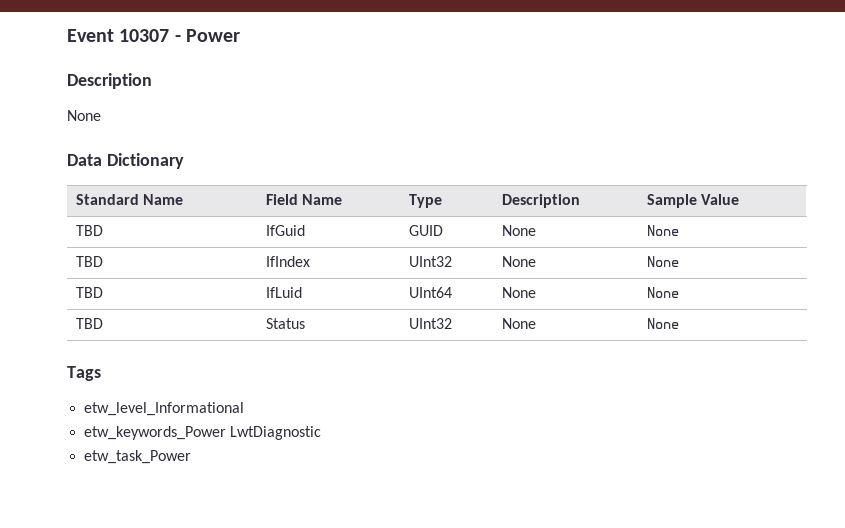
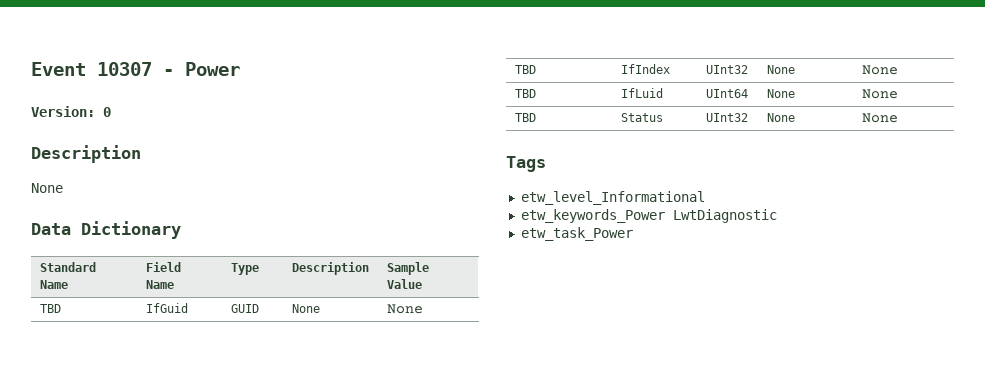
(240, 35) none -> [31,106,111,117] // Version: 0

